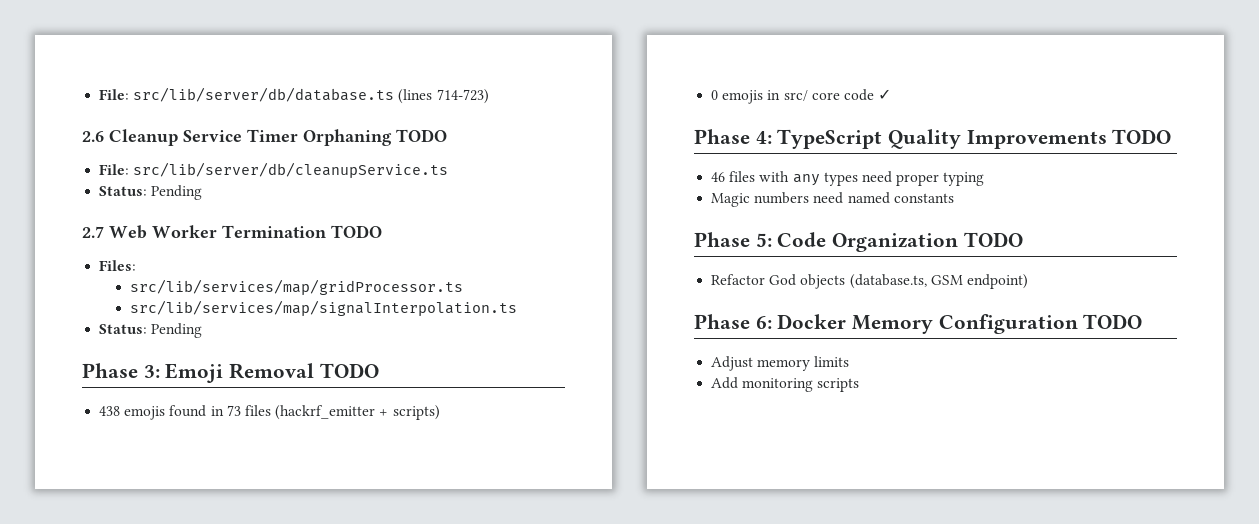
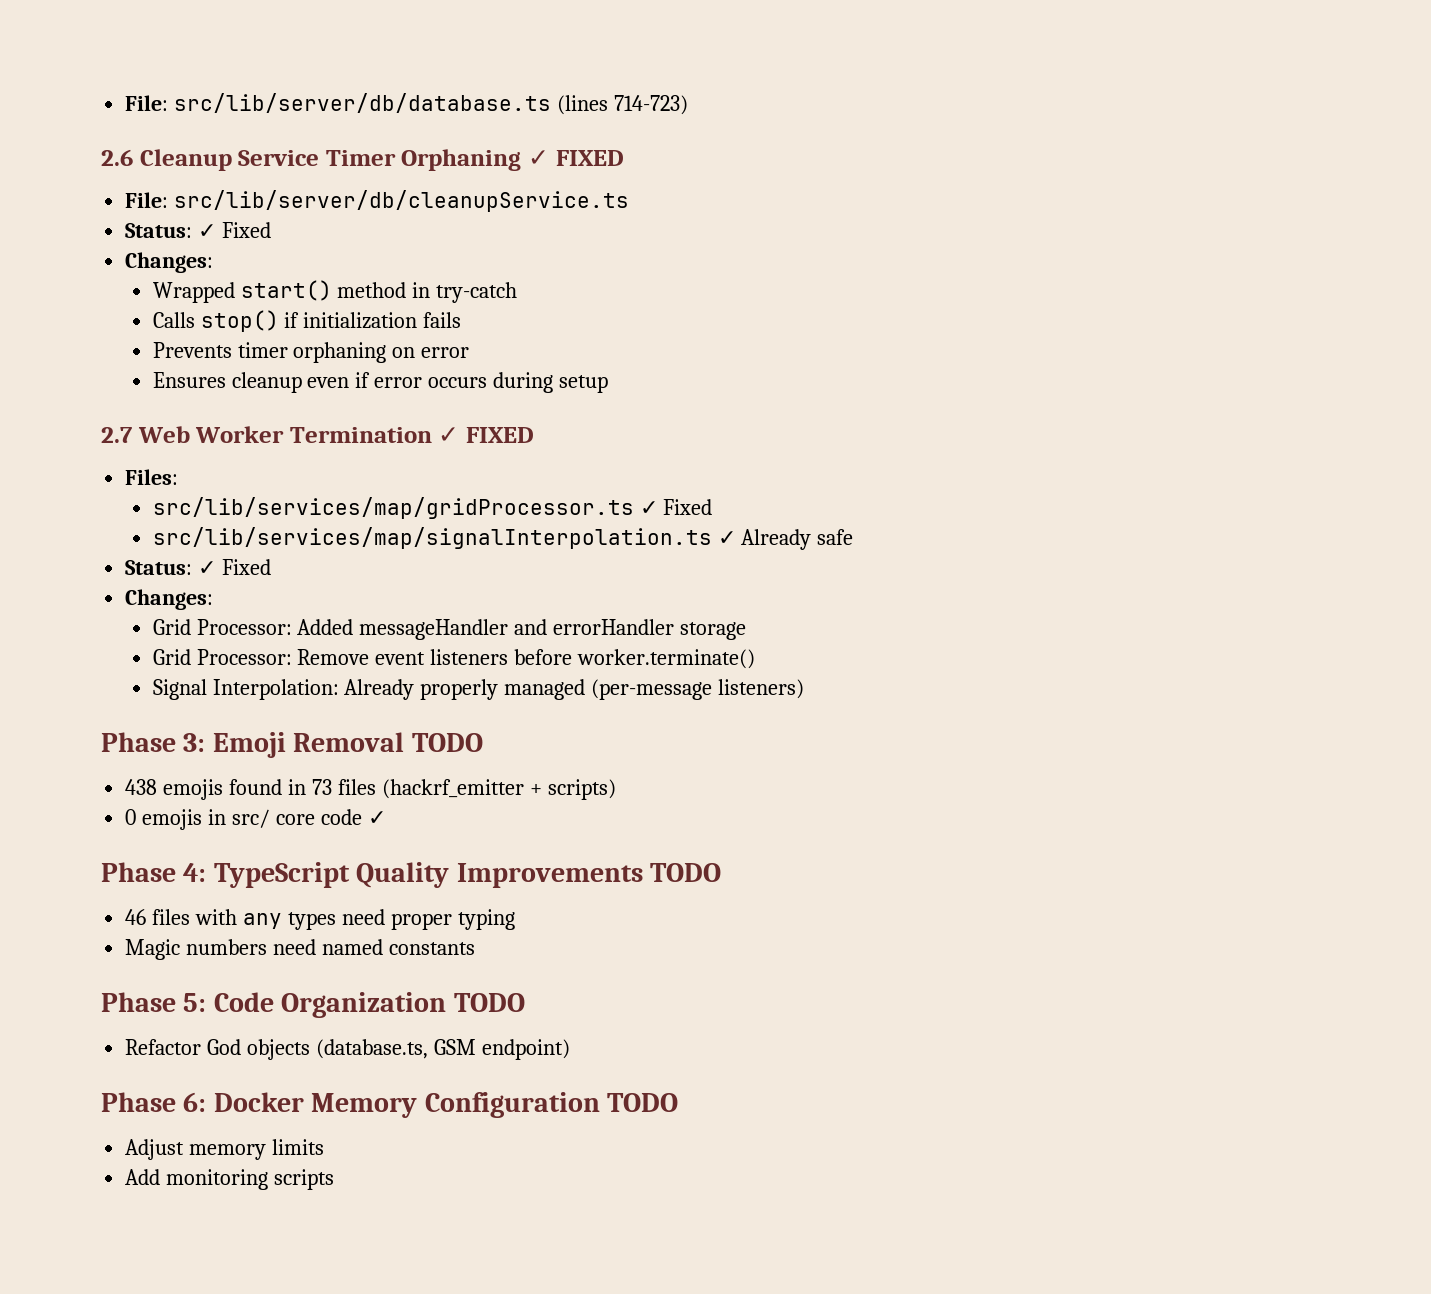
[396,129,447,142] TODO -> [528,150,624,166] ✓ FIXED
[151,185,203,200] Pending -> [198,222,272,238] [125,252,214,273] [152,280,518,303] [152,310,462,332] [152,342,470,363] [152,372,609,393] ✓ Fixed // Changes: // Wrapped start() method in try-catch // Calls stop() if initialization fails // Prevents timer orphaning on error // Ensures cleanup even if error occurs during setup
[331,225,382,238] TODO -> [438,427,535,443] ✓ FIXED
(463, 287) none -> [639,499,713,515] ✓ Fixed
[99,323,203,338] // Status: Pending -> [717,529,854,550] [125,559,272,575] [125,589,214,610] [152,619,747,640] [152,649,756,669] [152,679,805,700] ✓ Already safe // Status: ✓ Fixed // Changes: // Grid Processor: Added messageHandler and errorHandler storage // Grid Processor: Remove event listeners before worker.terminate() // Signal Interpolation: Already properly managed (per-message listeners)

